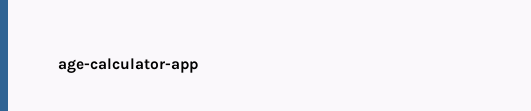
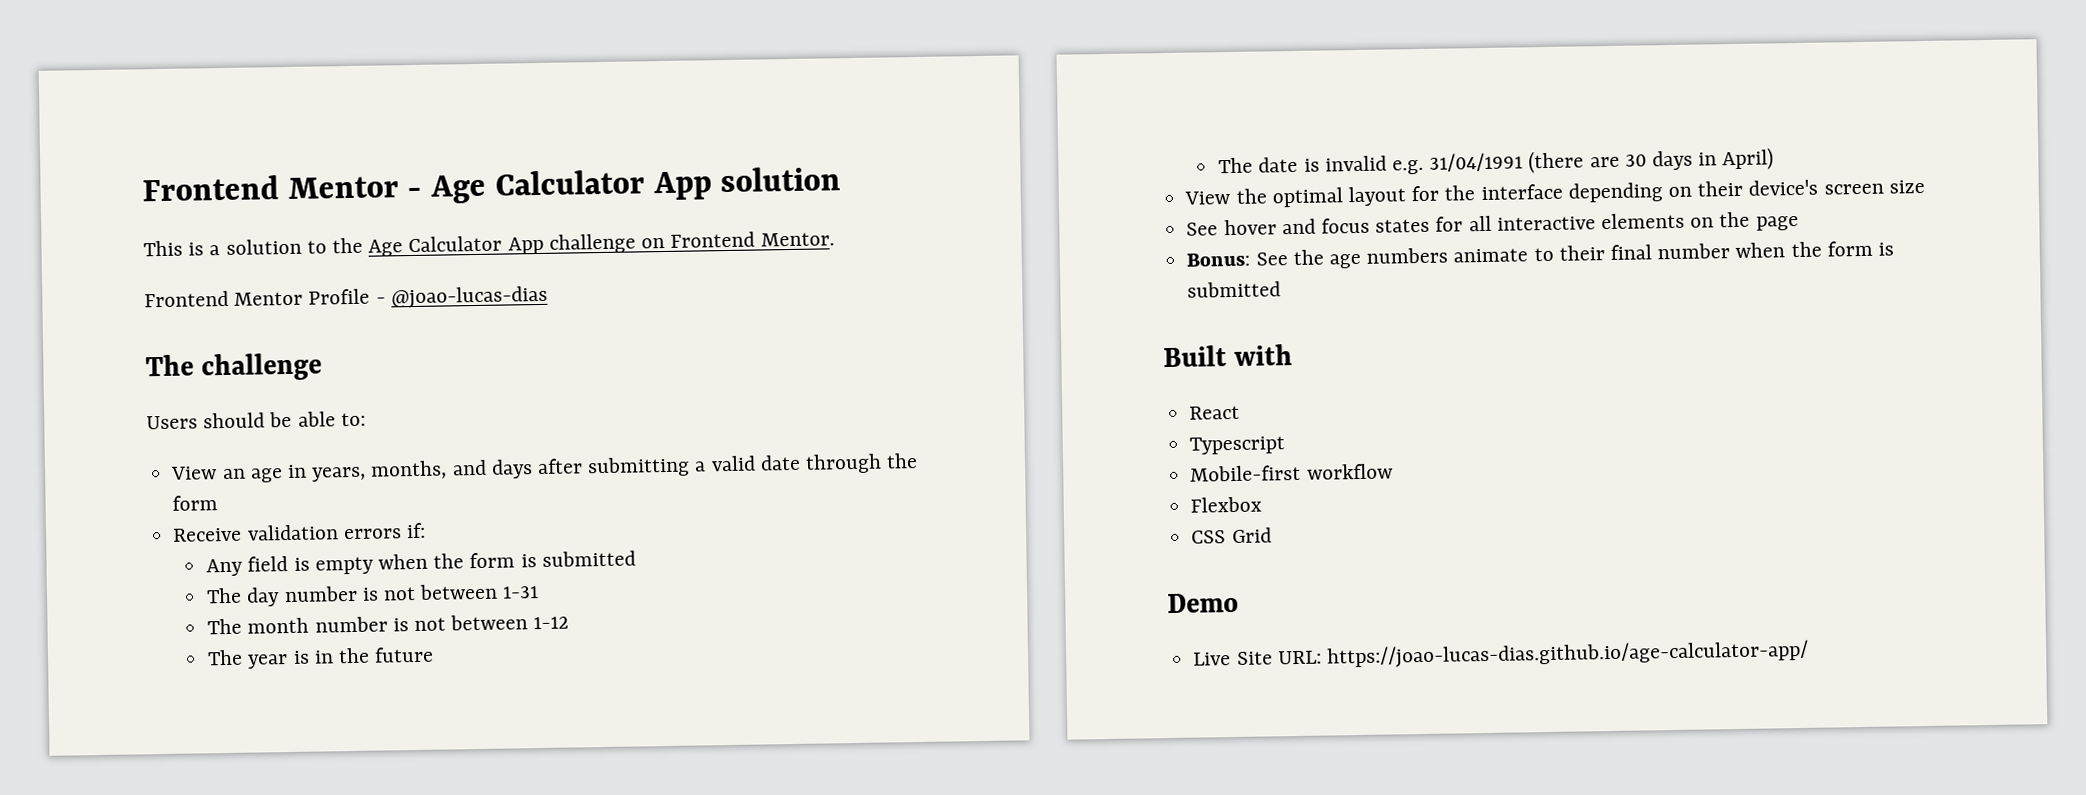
[58,58,198,73] age-calculator-app -> [142,166,842,204] [143,231,835,257] [144,285,548,309] [145,352,323,382] [146,411,366,430] [170,452,919,483] [172,495,219,511] [172,522,426,542] [206,550,636,577] [206,583,540,607] [207,614,570,635] [207,646,435,669] [1218,147,1775,175] [1184,179,1925,208] [1186,211,1799,236] [1186,240,1895,269] [1187,281,1282,298] [1163,344,1294,368] [1189,405,1241,420] [1189,436,1286,455] [1190,463,1393,482] [1190,496,1263,513] [1191,527,1272,544] [1167,592,1239,614] [1193,639,1809,669] Frontend Mentor - Age Calculator App solution // This is a solution to the Age Calculator App challenge on Frontend Mentor. // Frontend Mentor Profile - @joao-lucas-dias // The challenge // Users should be able to: // View an age in years, months, and days after submitting a valid date through the form // Receive validation errors if: // Any field is empty when the form is submitted // The day number is not between 1-31 // The month number is not between 1-12 // The year is in the future // The date is invalid e.g. 31/04/1991 (there are 30 days in April) // View the optimal layout for the interface depending on their device's screen size // See hover and focus states for all interactive elements on the page // Bonus: See the age numbers animate to their final number when the form is submitted // Built with // React // Typescript // Mobile-first workflow // Flexbox // CSS Grid // Demo // Live Site URL: https://joao-lucas-dias.github.io/age-calculator-app/

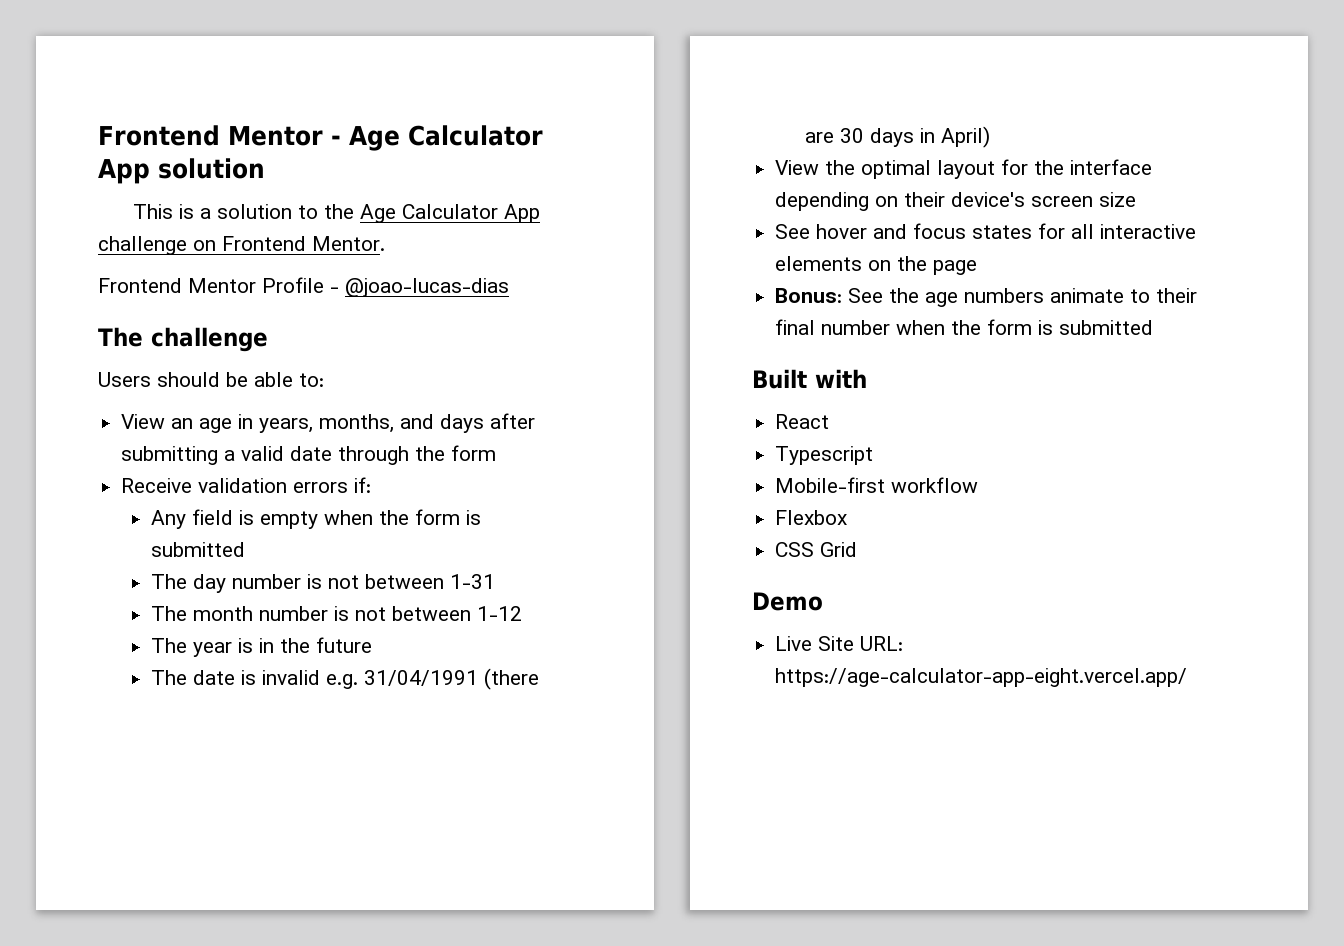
[1326,639,1809,669] https://joao-lucas-dias.github.io/age-calculator-app/ -> [775,668,1188,687] https://age-calculator-app-eight.vercel.app/

